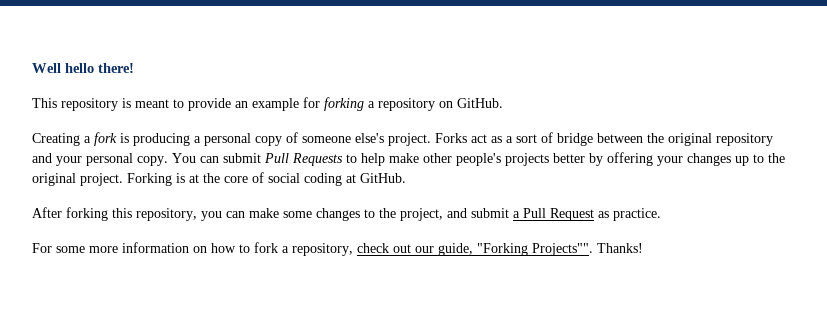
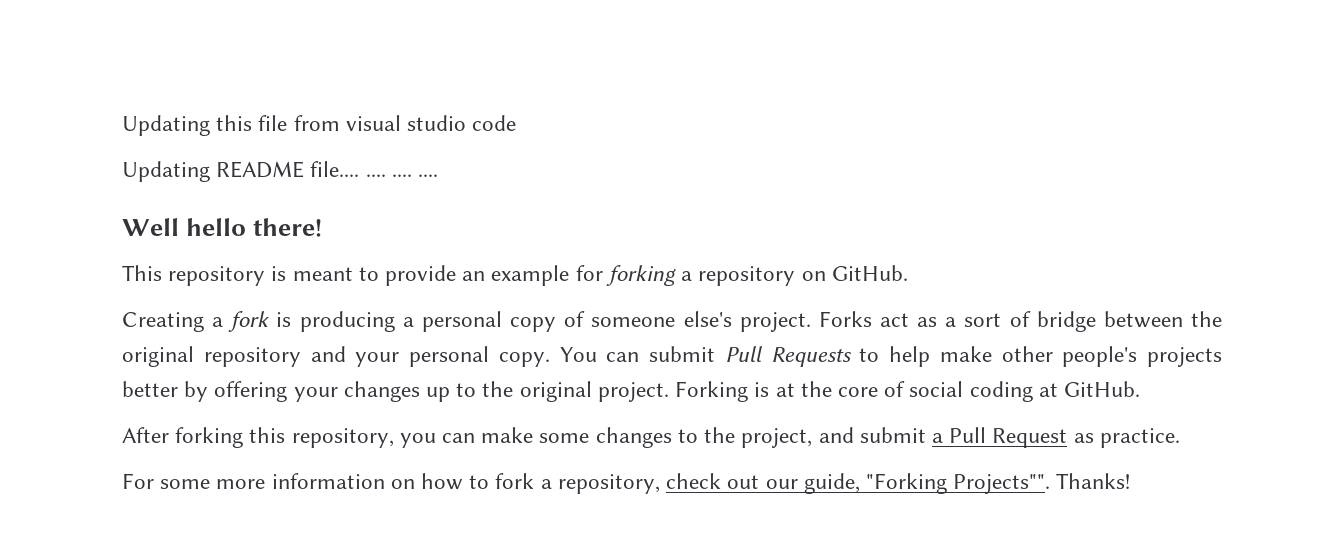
(32, 68) none -> [122,115,517,136] [122,161,439,182] Updating this file from visual studio code // Updating README file.... .... .... .... //

